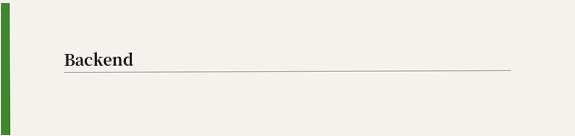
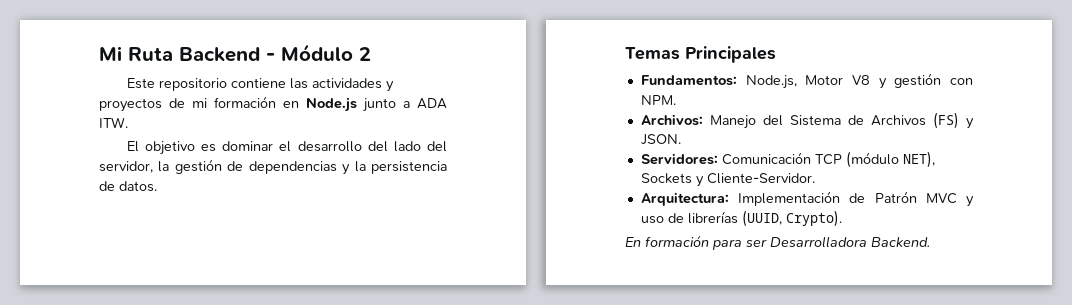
[63,51,134,66] Backend -> [99,44,371,62] [126,78,394,92] [99,96,447,112] [99,117,128,128] [126,141,448,155] [99,159,447,175] [99,181,157,192] [625,46,776,63] [640,73,973,89] [640,95,676,105] [640,112,974,129] [640,134,681,145] [640,151,935,168] [640,173,815,187] [640,191,974,207] [640,210,842,227] [625,235,930,250] Mi Ruta Backend - Módulo 2 // Este repositorio contiene las actividades y proyectos de mi formación en Node.js junto a ADA ITW. // El objetivo es dominar el desarrollo del lado del servidor, la gestión de dependencias y la persistencia de datos. // Temas Principales // Fundamentos: Node.js, Motor V8 y gestión con NPM. // Archivos: Manejo del Sistema de Archivos (FS) y JSON. // Servidores: Comunicación TCP (módulo NET), Sockets y Cliente-Servidor. // Arquitectura: Implementación de Patrón MVC y uso de librerías (UUID, Crypto). // En formación para ser Desarrolladora Backend.

